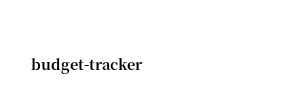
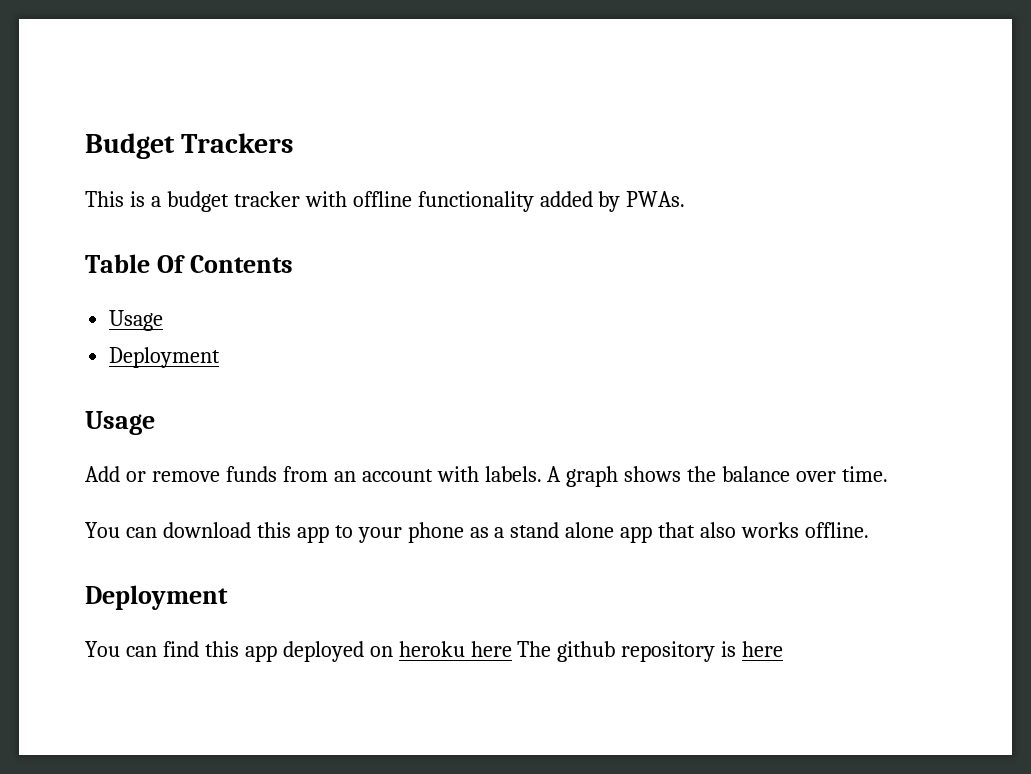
[31,58,143,74] budget-tracker -> [85,133,294,159] [85,191,686,212] [85,254,293,273] [109,310,164,331] [109,347,221,368] [85,411,155,435] [85,466,889,487] [85,522,870,543] [85,585,228,610] [85,641,784,662] Budget Trackers // This is a budget tracker with offline functionality added by PWAs. // Table Of Contents // Usage // Deployment // Usage // Add or remove funds from an account with labels. A graph shows the balance over time. // You can download this app to your phone as a stand alone app that also works offline. // Deployment // You can find this app deployed on heroku here The github repository is here

